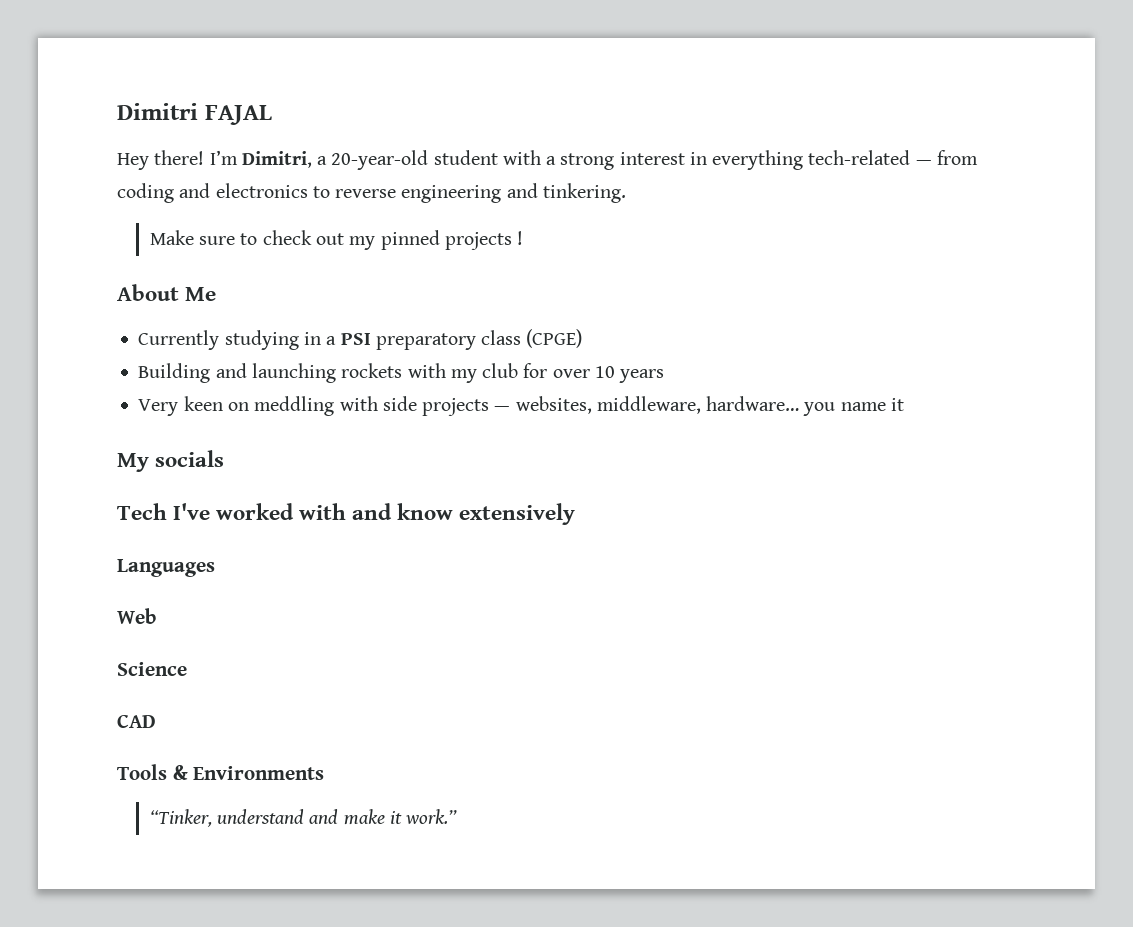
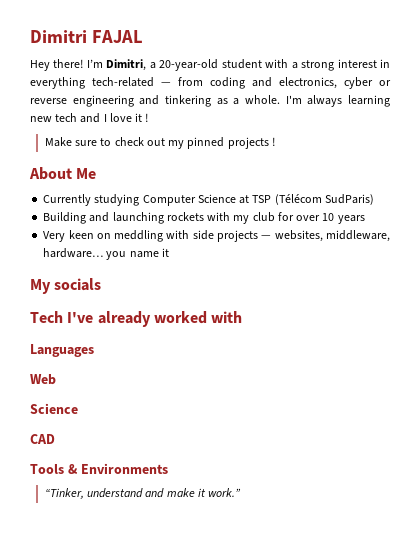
[215,183,626,203] electronics to reverse engineering and tinkering. -> [279,77,391,89] [30,95,390,107] [30,113,149,123] electronics, cyber or reverse engineering and tinkering as a whole. I'm always learning new tech and I love it !
[303,329,583,350] in a PSI preparatory class (CPGE) -> [142,194,374,206] Computer Science at TSP (Télécom SudParis)
(211, 511) none -> [97,311,151,327] already
[352,503,576,525] and know extensively -> (243, 317) none

